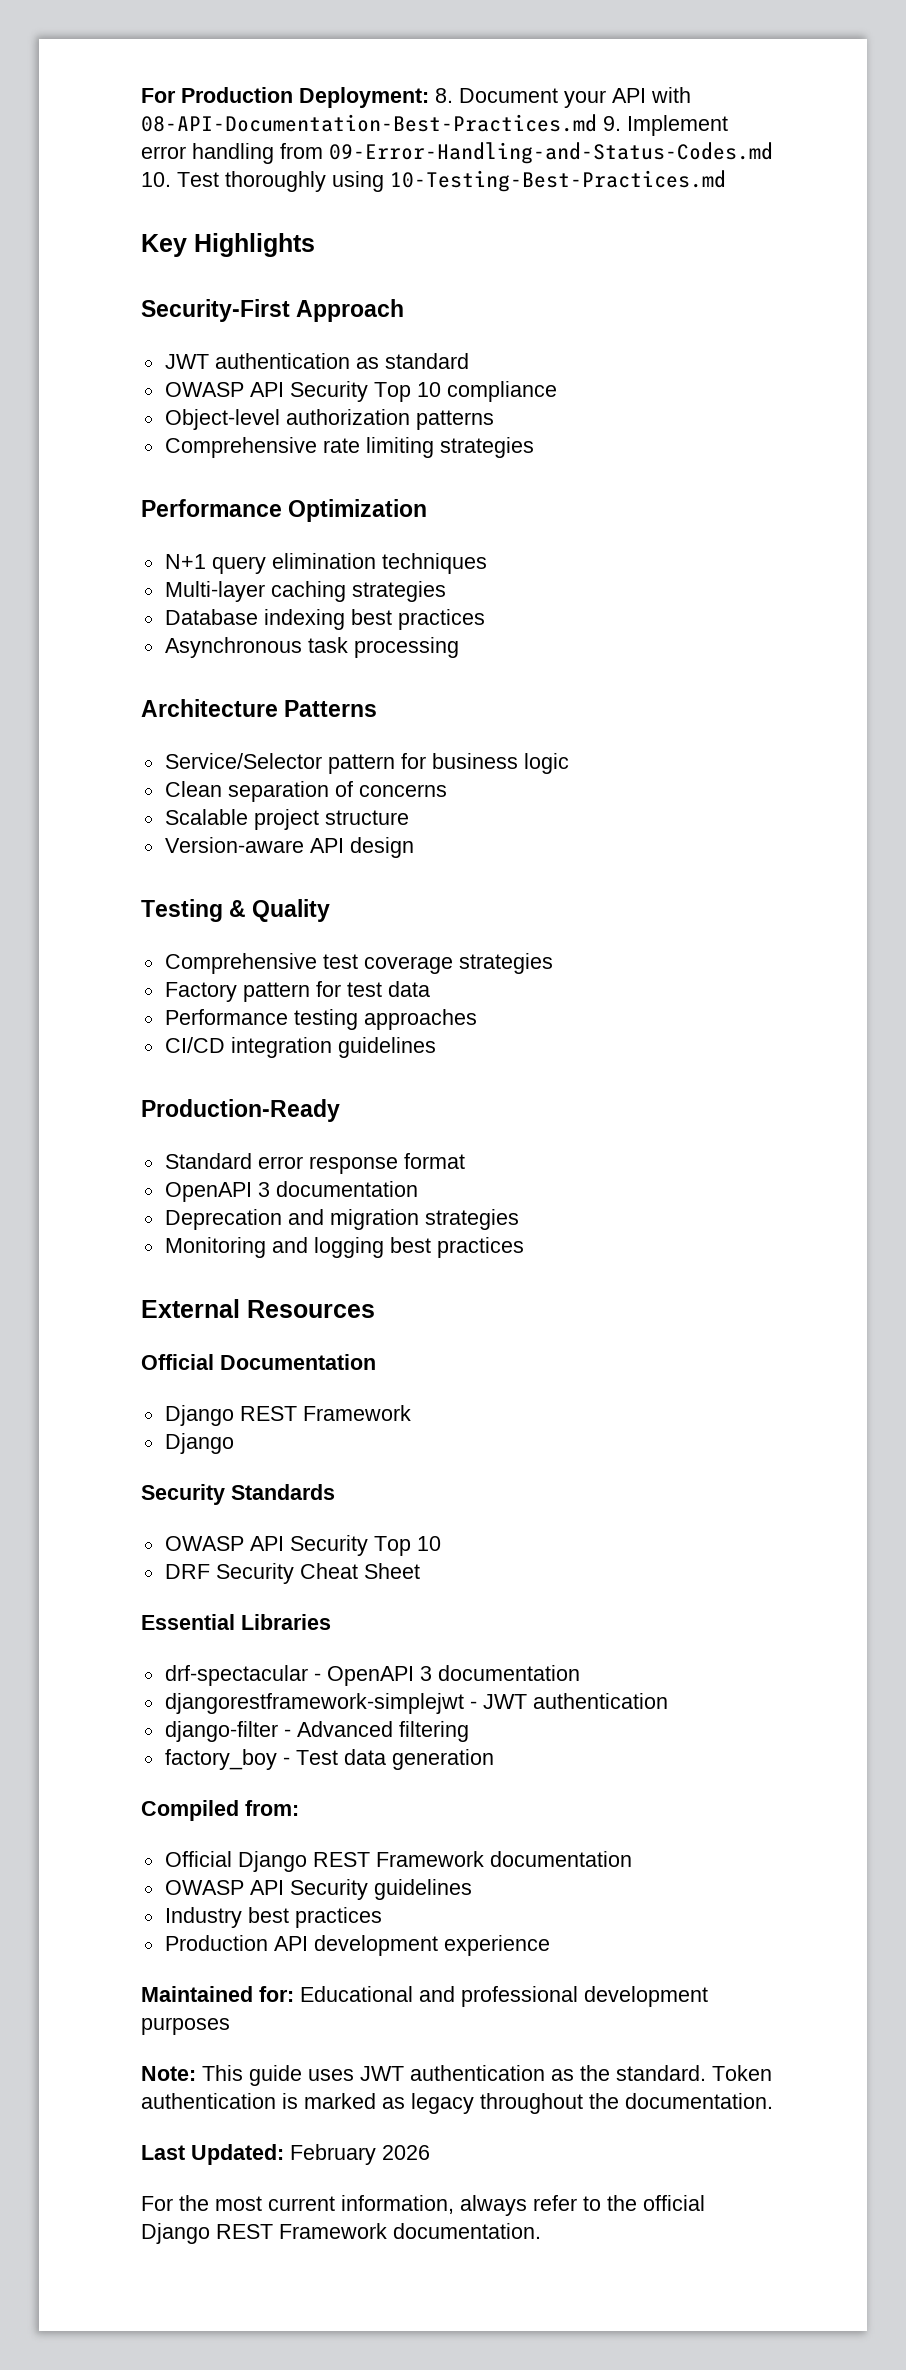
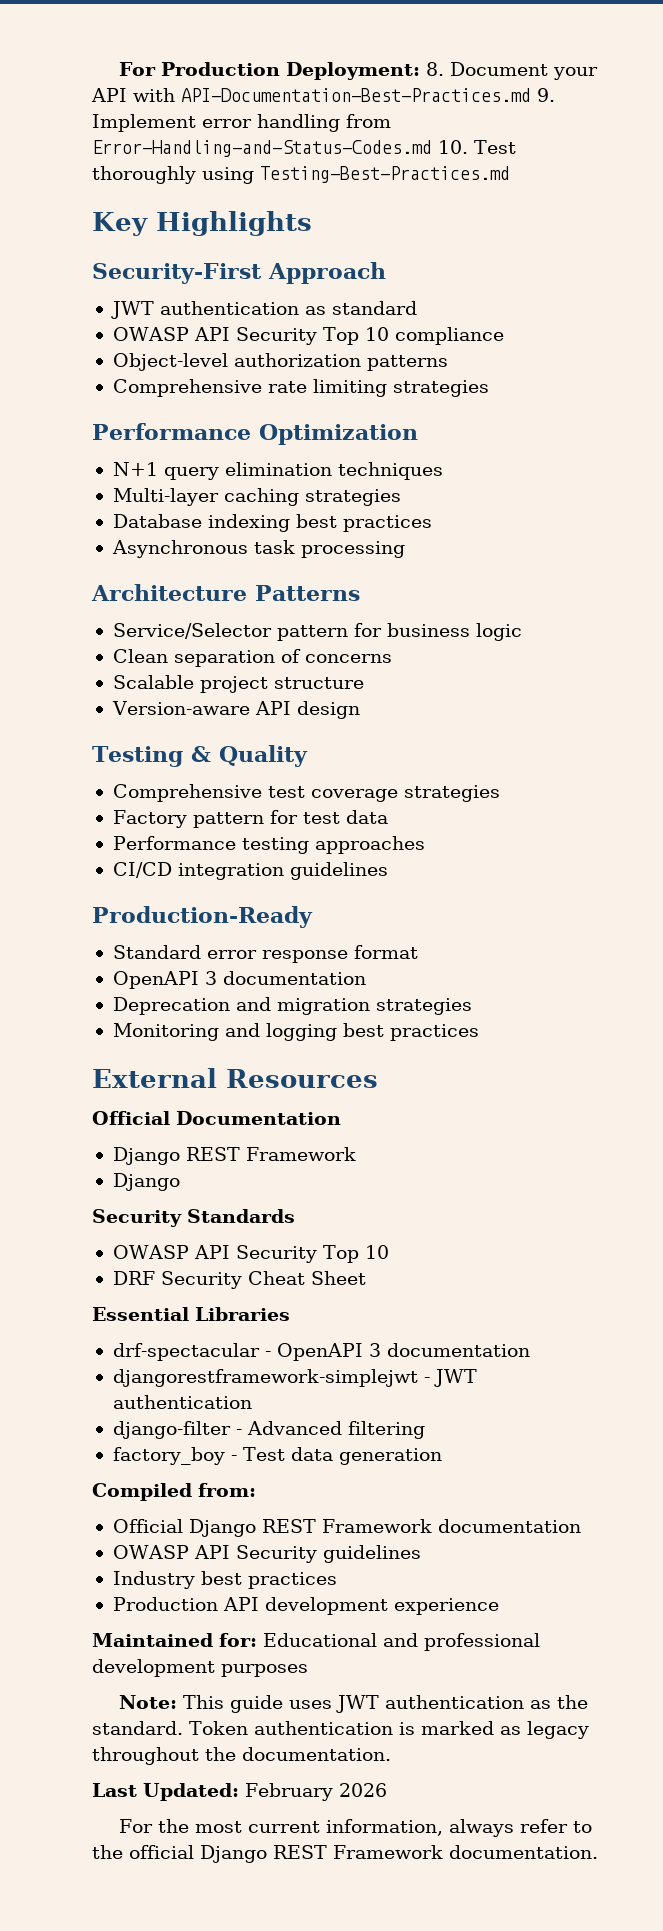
[141,114,597,132] 08-API-Documentation-Best-Practices.md -> [181,88,531,102] API-Documentation-Best-Practices.md
[329,142,773,164] 09-Error-Handling-and-Status-Codes.md -> [92,140,432,157] Error-Handling-and-Status-Codes.md
[390,170,726,192] 10-Testing-Best-Practices.md -> [260,166,510,183] Testing-Best-Practices.md

